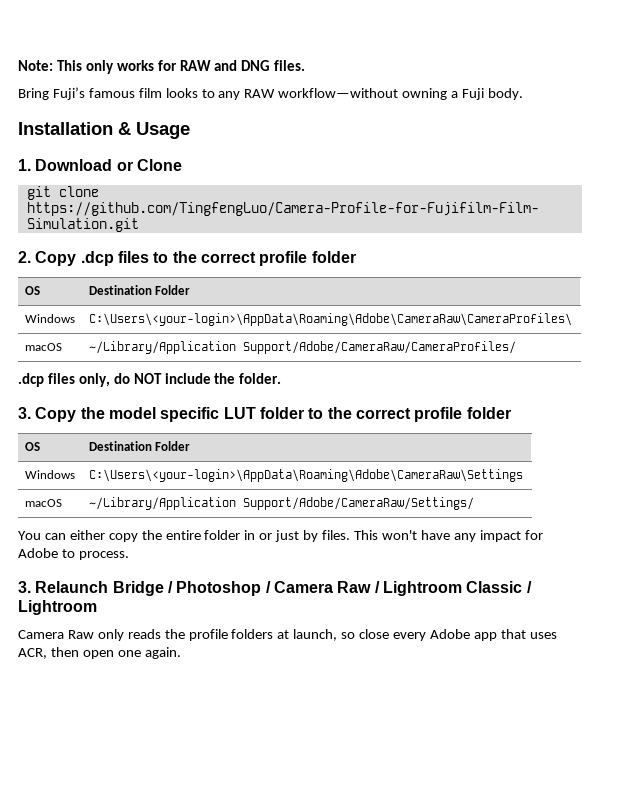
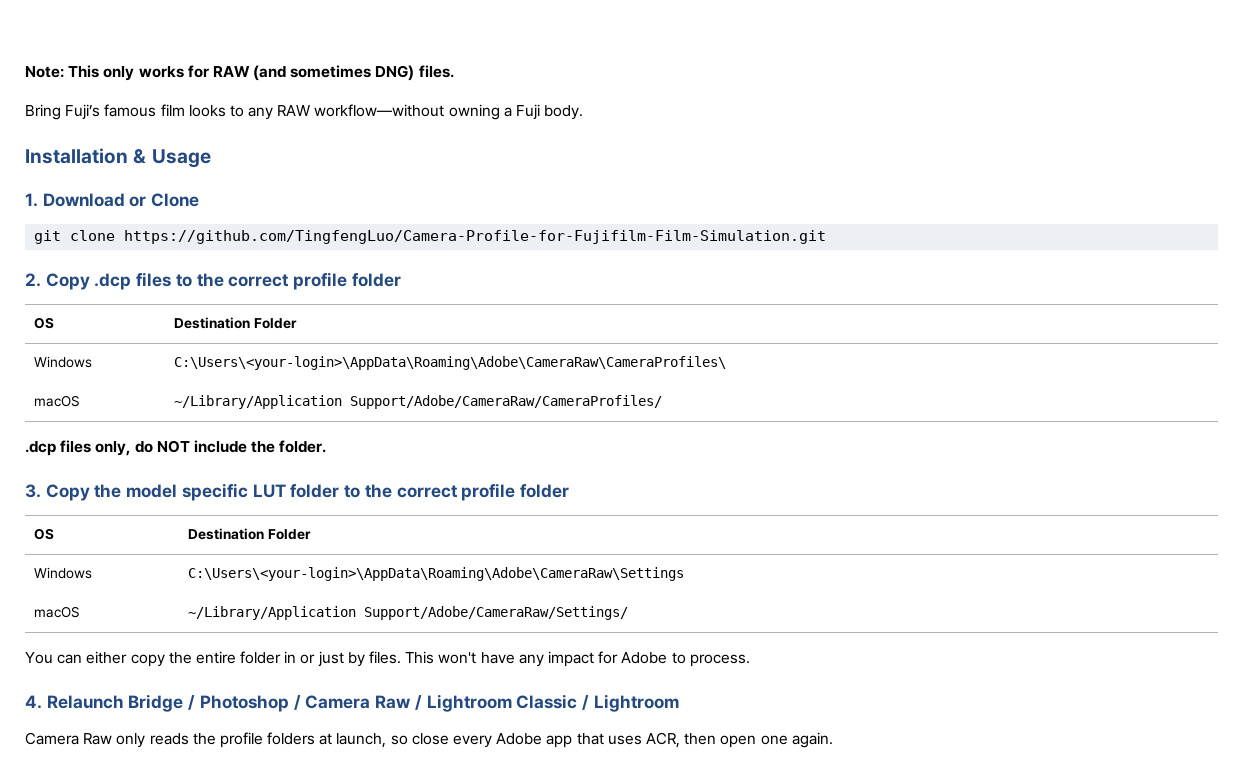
[214,60,271,71] and DNG -> [253,65,415,81] (and sometimes DNG)
[18,581,31,593] 3. -> [25,695,42,709] 4.

